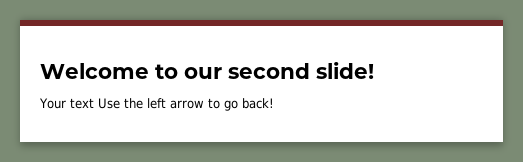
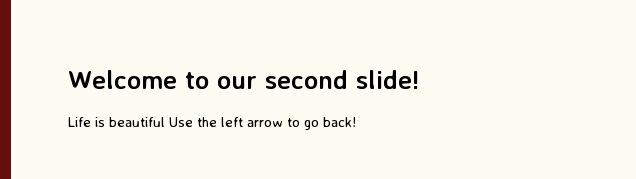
[39,98,94,109] Your text -> [68,117,165,127] Life is beautiful

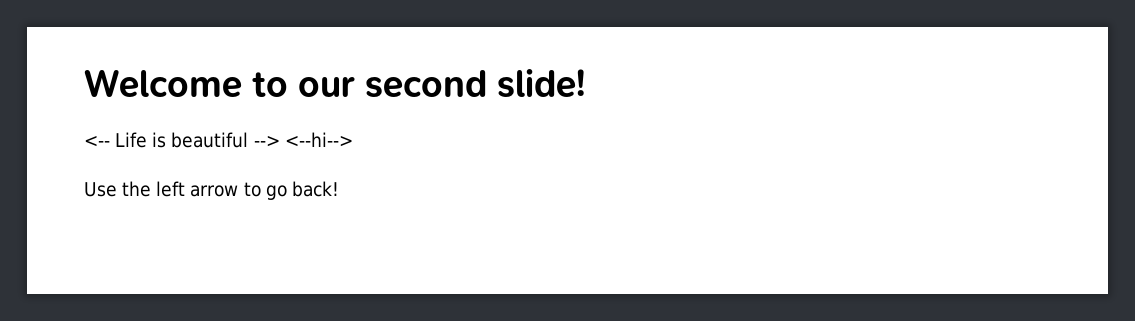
(420, 79) none -> [84,135,110,147] <--
(165, 122) none -> [253,132,353,147] --> <--hi--> //

